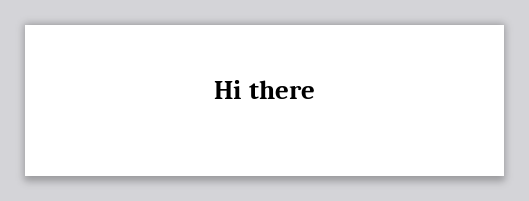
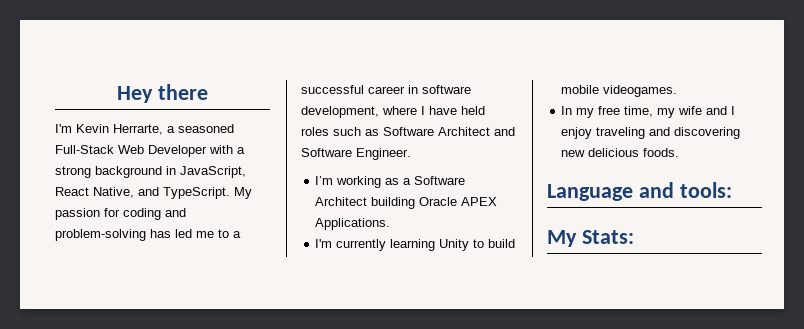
[214,80,242,99] Hi -> [117,86,154,103] Hey
(315, 89) none -> [55,124,234,135] [55,145,245,157] [55,166,246,178] [55,187,252,199] [55,208,186,220] [55,229,241,241] [301,85,471,94] [301,106,485,118] [301,127,515,136] [301,148,411,160] [315,176,466,188] [315,197,498,209] [315,218,391,230] [315,239,516,251] [561,85,678,97] [561,106,736,118] [561,127,741,139] [561,148,680,157] [547,182,732,201] [547,230,634,247] // I'm Kevin Herrarte, a seasoned Full-Stack Web Developer with a strong background in JavaScript, React Native, and TypeScript. My passion for coding and problem-solving has led me to a successful career in software development, where I have held roles such as Software Architect and Software Engineer. // I’m working as a Software Architect building Oracle APEX Applications. // I'm currently learning Unity to build mobile videogames. // In my free time, my wife and I enjoy traveling and discovering new delicious foods. // Language and tools: // My Stats:

